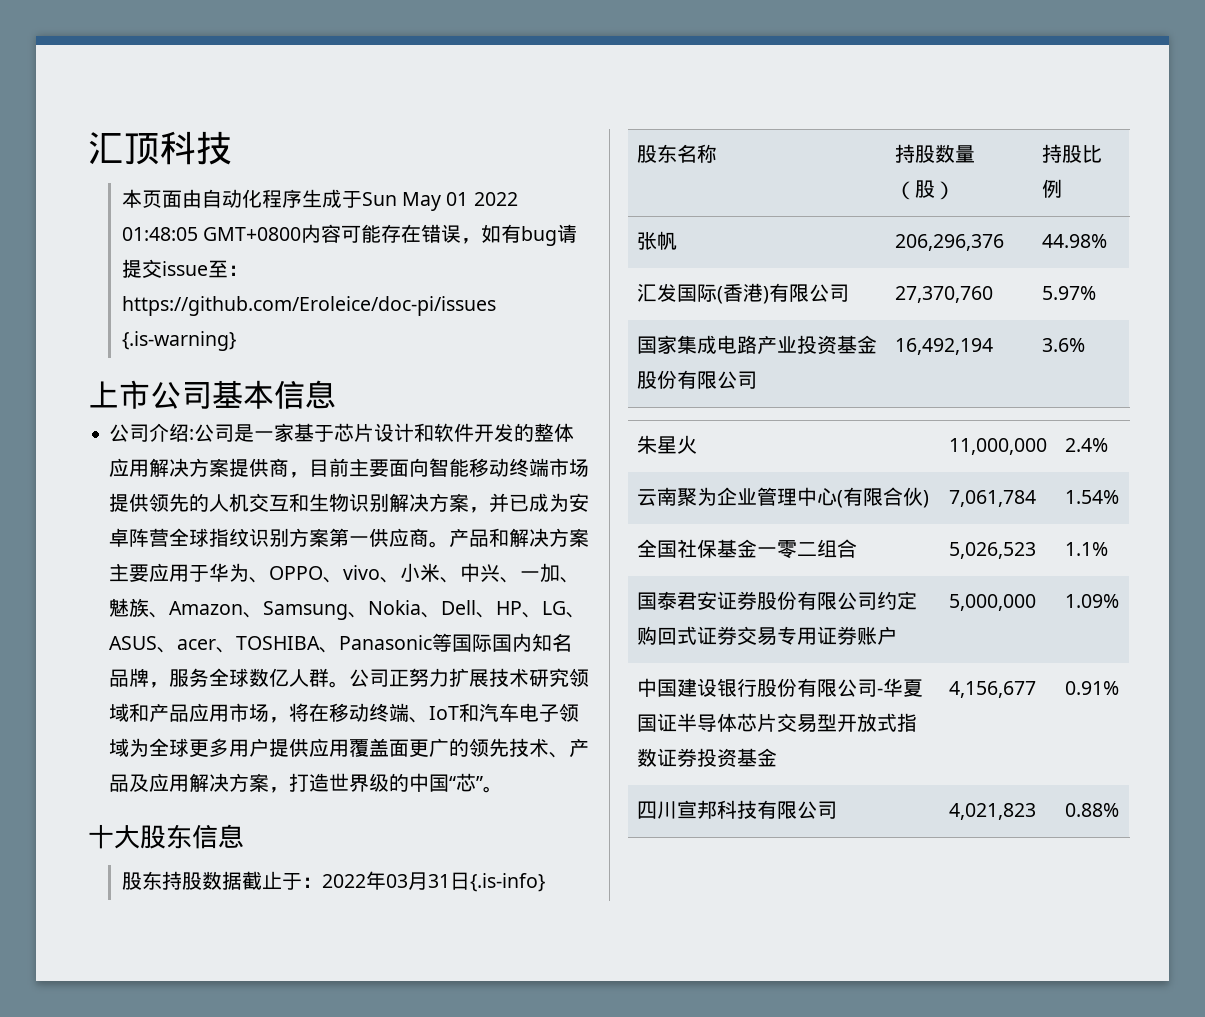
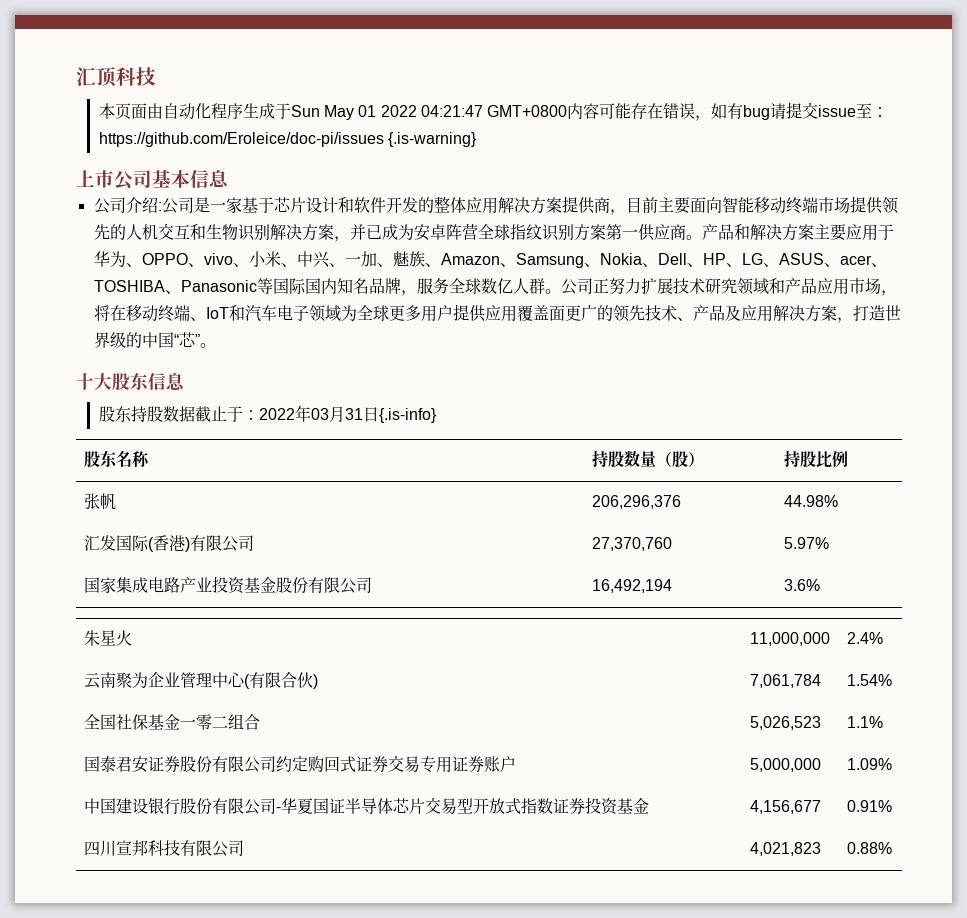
[121,227,198,241] 01:48:05 -> [420,105,483,117] 04:21:47

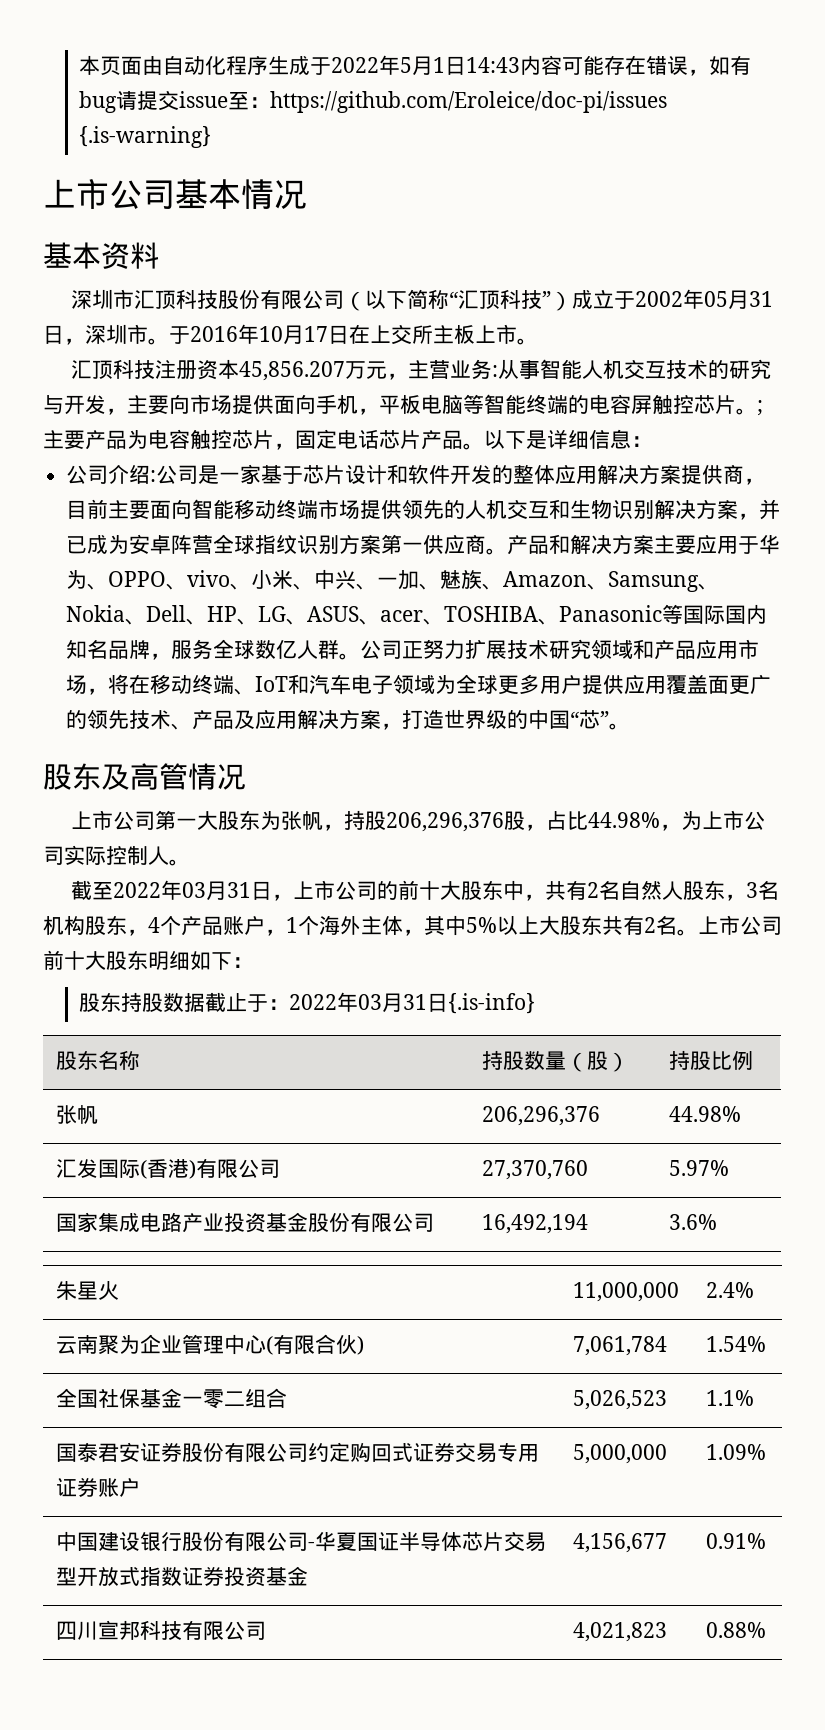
[76,67,156,87] 汇顶科技 // -> (79, 65) none
[290,105,568,120] Sun May 01 2022 04:21:47 GMT+0800 -> [331,55,521,75] 2022年5月1日14:43
[190,170,229,188] 信息 -> [241,179,307,209] [43,242,159,269] [70,289,773,311] [43,324,538,345] [70,359,771,381] [43,394,763,416] [43,429,652,450] 情况 // 基本资料 // 深圳市汇顶科技股份有限公司（以下简称“汇顶科技”）成立于2002年05月31日，深圳市。于2016年10月17日在上交所主板上市。 // 汇顶科技注册资本45,856.207万元，主营业务:从事智能人机交互技术的研究与开发，主要向市场提供面向手机，平板电脑等智能终端的电容屏触控芯片。;主要产品为电容触控芯片，固定电话芯片产品。以下是详细信息：
[76,372,185,391] 十大股东信息 -> [43,763,246,790] [70,810,765,832] [43,845,190,866] [70,880,779,901] [43,915,782,936] [43,950,253,970] 股东及高管情况 // 上市公司第一大股东为张帆，持股206,296,376股，占比44.98%，为上市公司实际控制人。 // 截至2022年03月31日，上市公司的前十大股东中，共有2名自然人股东，3名机构股东，4个产品账户，1个海外主体，其中5%以上大股东共有2名。上市公司前十大股东明细如下：

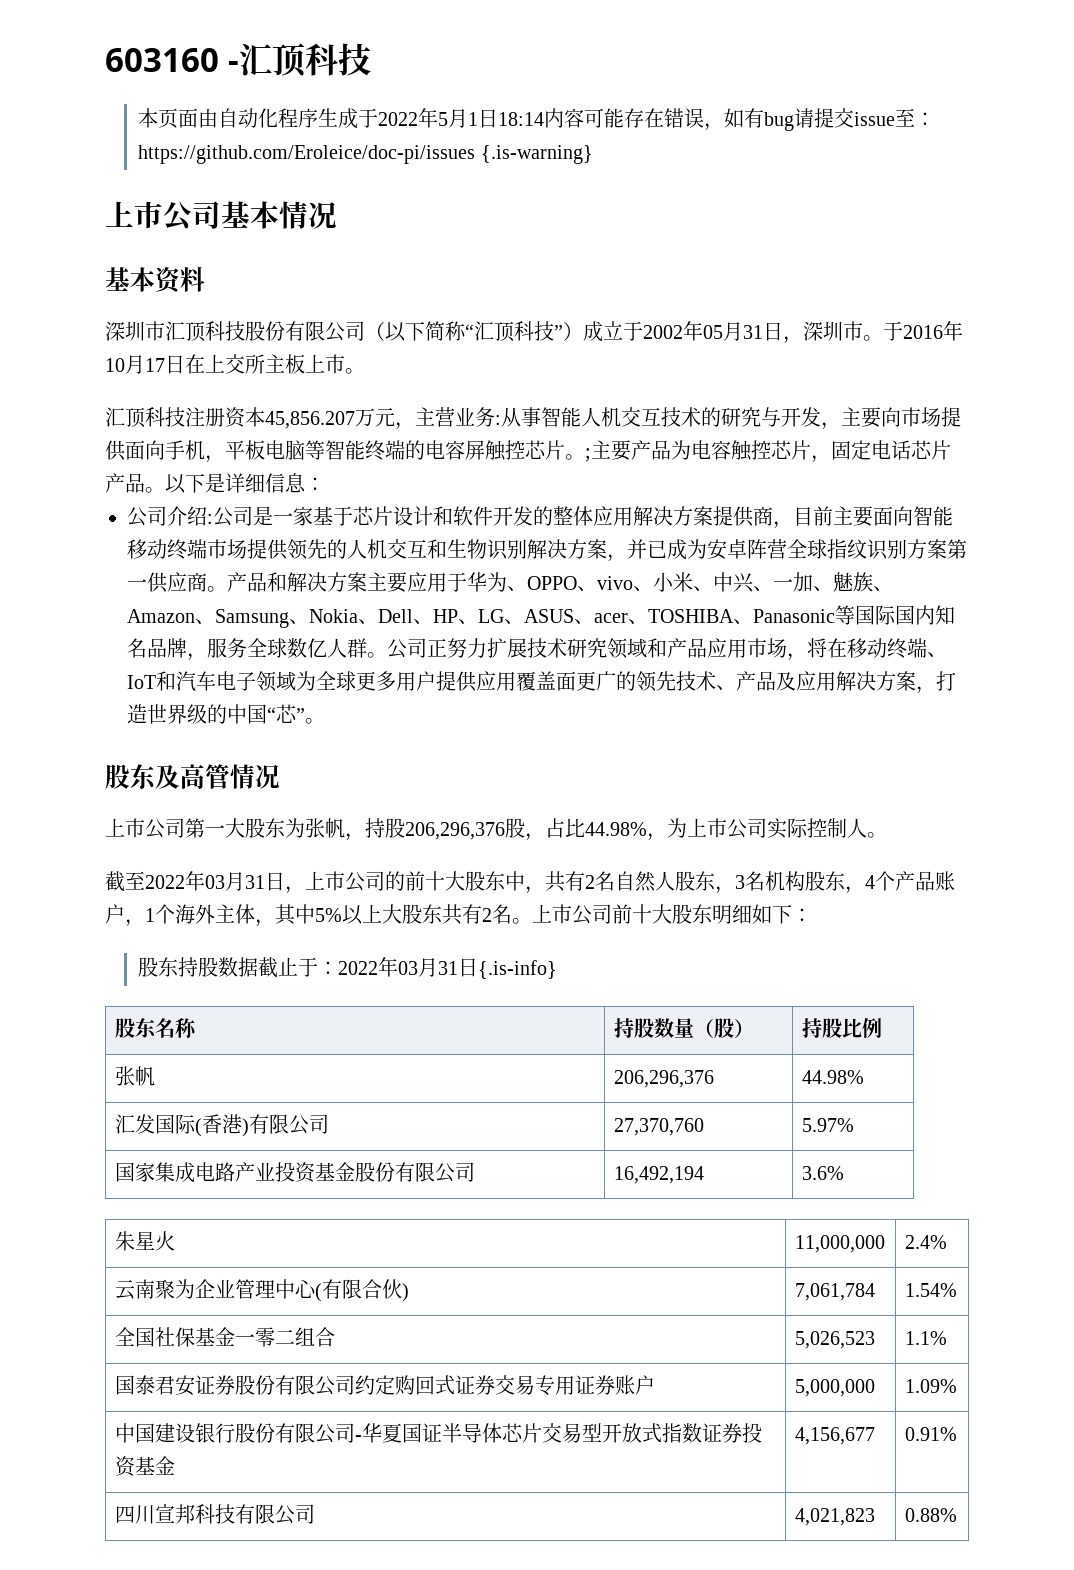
(79, 65) none -> [105,43,371,77] 603160 -汇顶科技 //
[466,57,521,73] 14:43 -> [498,112,545,126] 18:14

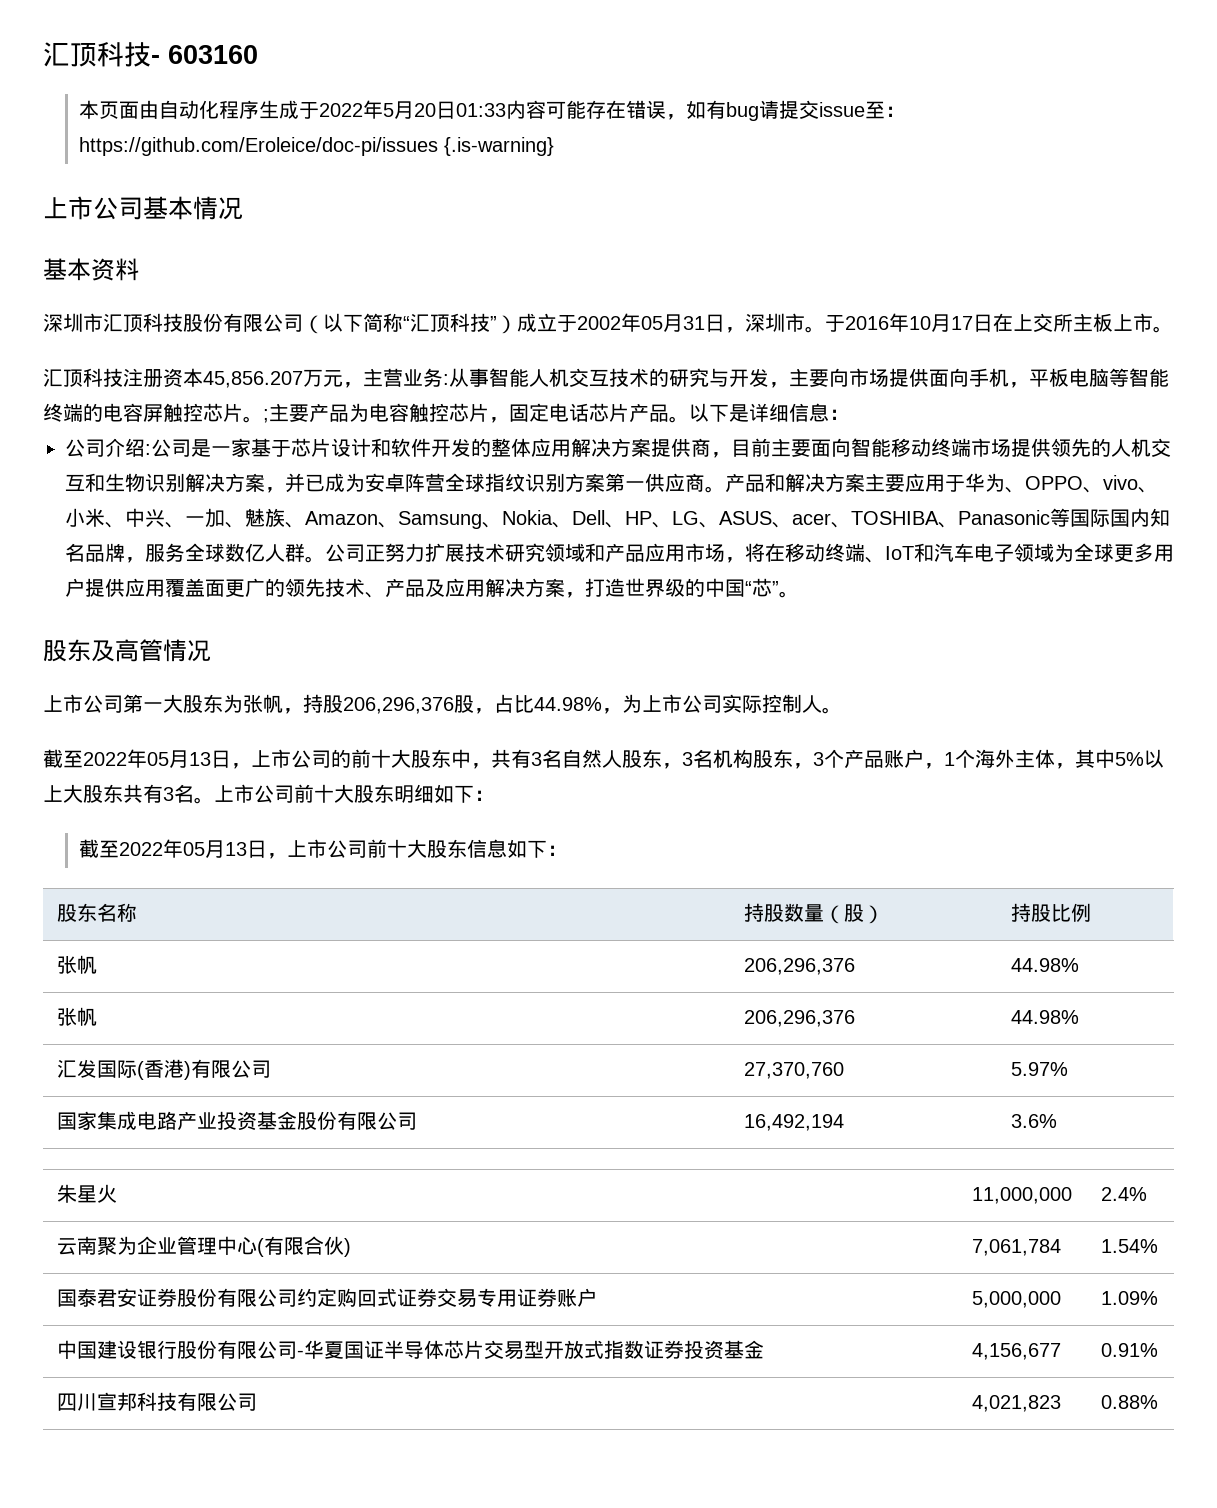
[105,43,371,77] 603160 -汇顶科技 -> [43,42,258,67] 汇顶科技- 603160
[468,109,545,128] 1日18:14 -> [414,101,507,119] 20日01:33
[205,872,265,891] 03月31 -> [147,750,211,768] 05月13
[585,875,595,889] 2 -> [531,752,542,766] 3
[865,875,875,889] 4 -> [813,752,824,766] 3
[482,908,492,922] 2 -> [163,787,174,801] 3
[138,957,558,979] 股东持股数据截止于：2022年03月31日{.is-info} -> [79,839,568,859] 截至2022年05月13日，上市公司前十大股东信息如下：
(864, 1077) none -> [56,1007,97,1026] [743,1010,855,1027] [1010,1010,1079,1024] // 张帆 | 206,296,376 | 44.98%
[114,1327,335,1347] [794,1331,875,1349] [904,1331,947,1345] // 全国社保基金一零二组合 | 5,026,523 | 1.1% -> (1158, 1246) none

